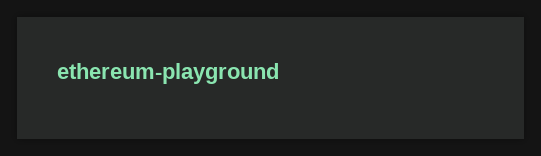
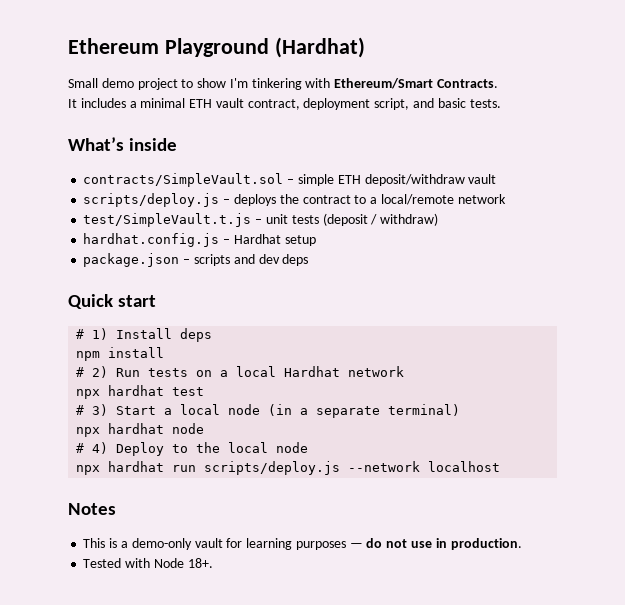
[57,63,279,84] ethereum-playground -> [68,37,365,58] [68,78,499,90] [68,98,501,110] [68,137,178,151] [83,173,497,187] [83,193,506,207] [83,213,439,227] [83,233,316,247] [83,253,309,267] [68,294,157,309] [76,328,213,342] [76,347,165,361] [76,366,405,378] [76,385,205,399] [76,404,461,418] [76,423,205,437] [76,442,309,456] [76,461,501,475] [68,503,116,515] [83,538,522,550] [83,558,213,568] Ethereum Playground (Hardhat) // Small demo project to show I'm tinkering with Ethereum/Smart Contracts. // It includes a minimal ETH vault contract, deployment script, and basic tests. // What’s inside // contracts/SimpleVault.sol – simple ETH deposit/withdraw vault // scripts/deploy.js – deploys the contract to a local/remote network // test/SimpleVault.t.js – unit tests (deposit / withdraw) // hardhat.config.js – Hardhat setup // package.json – scripts and dev deps // Quick start // # 1) Install deps // npm install // # 2) Run tests on a local Hardhat network // npx hardhat test // # 3) Start a local node (in a separate terminal) // npx hardhat node // # 4) Deploy to the local node // npx hardhat run scripts/deploy.js --network localhost // Notes // This is a demo-only vault for learning purposes — do not use in production. // Tested with Node 18+.

